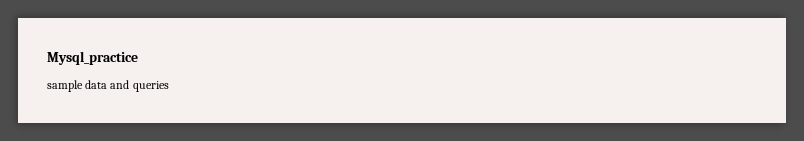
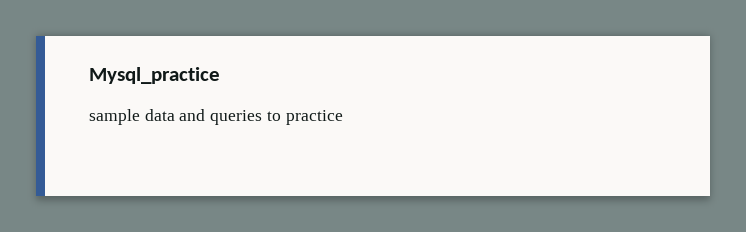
(169, 86) none -> [266,110,343,125] to practice

